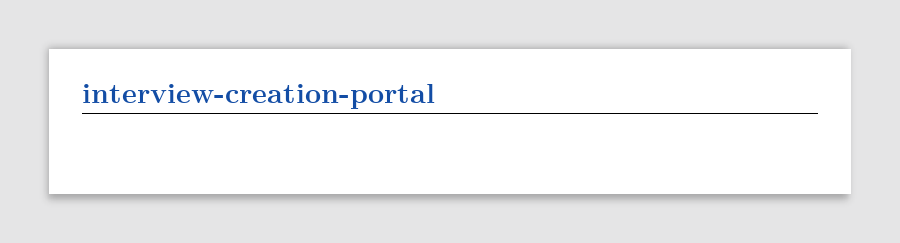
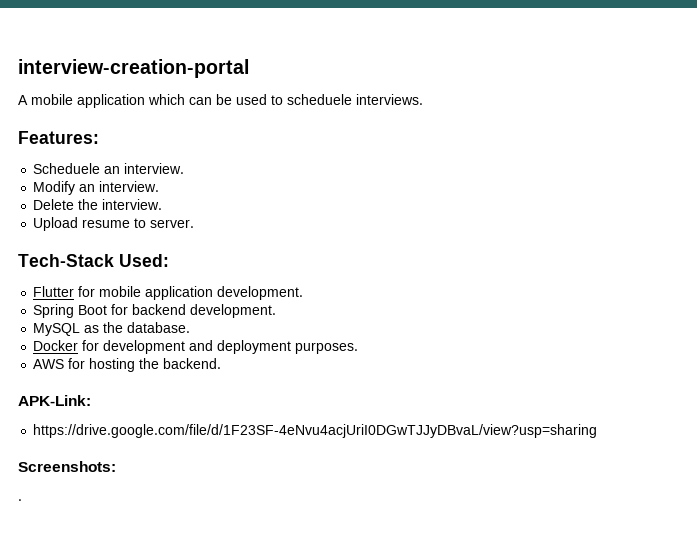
(435, 96) none -> [18,94,423,108] [18,131,99,144] [33,163,185,174] [33,181,160,195] [33,199,163,210] [33,217,195,231] [18,254,169,267] [33,286,304,300] [33,304,277,318] [33,322,191,336] [33,340,359,354] [33,358,222,372] [18,395,91,406] [33,424,598,438] [18,461,116,472] [18,499,22,501] // A mobile application which can be used to scheduele interviews. // Features: // Scheduele an interview. // Modify an interview. // Delete the interview. // Upload resume to server. // Tech-Stack Used: // Flutter for mobile application development. // Spring Boot for backend development. // MySQL as the database. // Docker for development and deployment purposes. // AWS for hosting the backend. // APK-Link: // https://drive.google.com/file/d/1F23SF-4eNvu4acjUriI0DGwTJJyDBvaL/view?usp=sharing // Screenshots: // .

